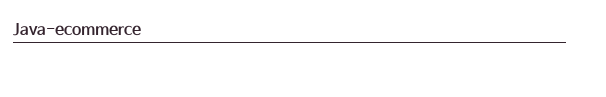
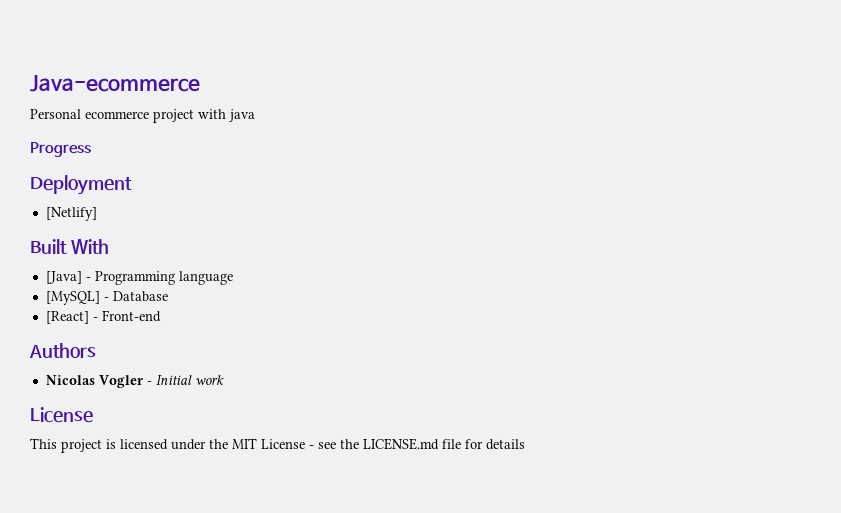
(141, 29) none -> [30,109,255,123] [30,142,91,157] [30,175,132,195] [45,207,97,221] [30,239,109,254] [45,271,233,285] [45,291,168,305] [45,310,161,324] [29,343,96,358] [45,375,224,388] [30,407,93,423] [30,438,525,453] // Personal ecommerce project with java // Progress // Deployment // [Netlify] // Built With // [Java] - Programming language // [MySQL] - Database // [React] - Front-end // Authors // Nicolas Vogler - Initial work // License // This project is licensed under the MIT License - see the LICENSE.md file for details

